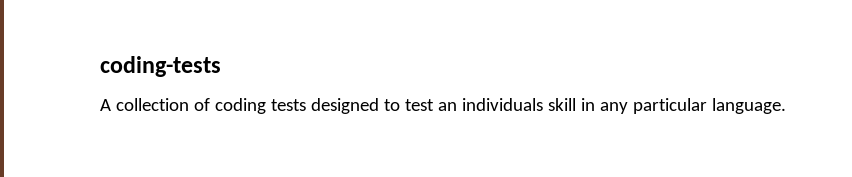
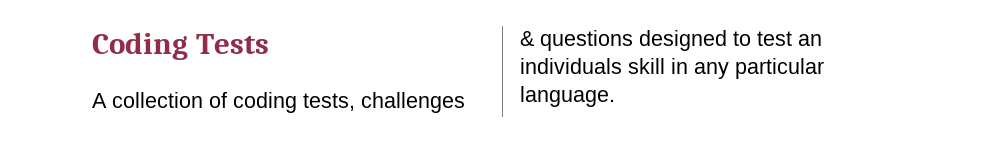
[100,56,221,77] coding-tests -> [92,32,270,60] Coding Tests
[270,99,306,111] tests -> [303,92,465,113] [520,30,633,51] tests, challenges & questions

